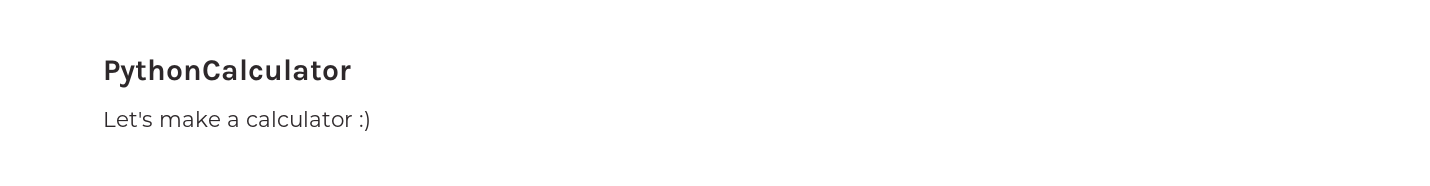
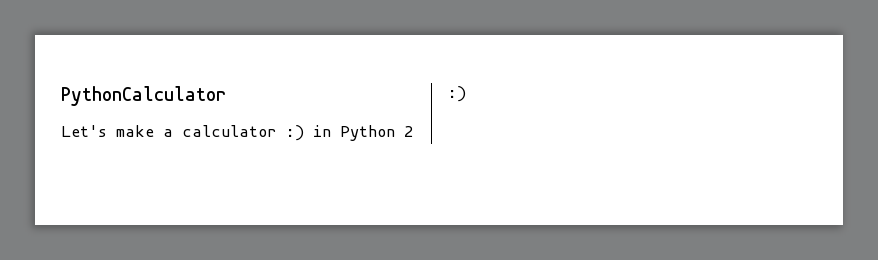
(371, 121) none -> [312,125,413,141] [448,86,466,102] in Python 2 :)

